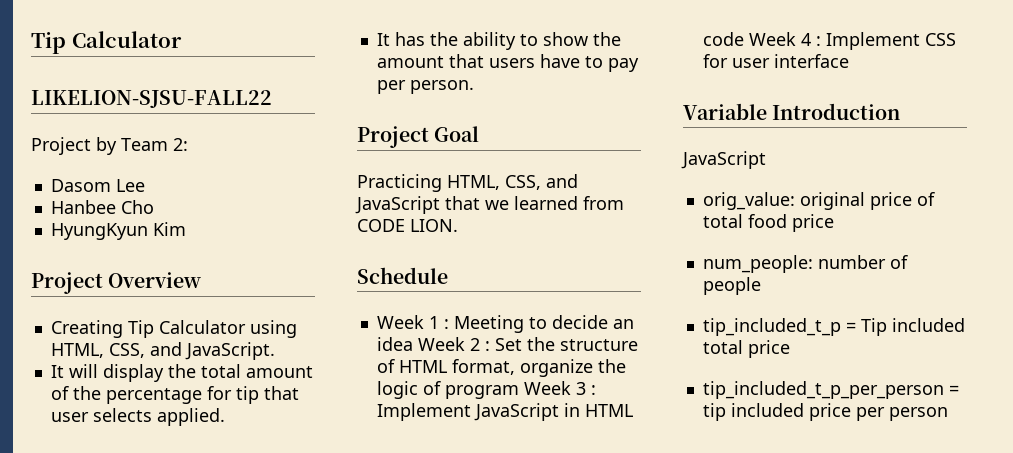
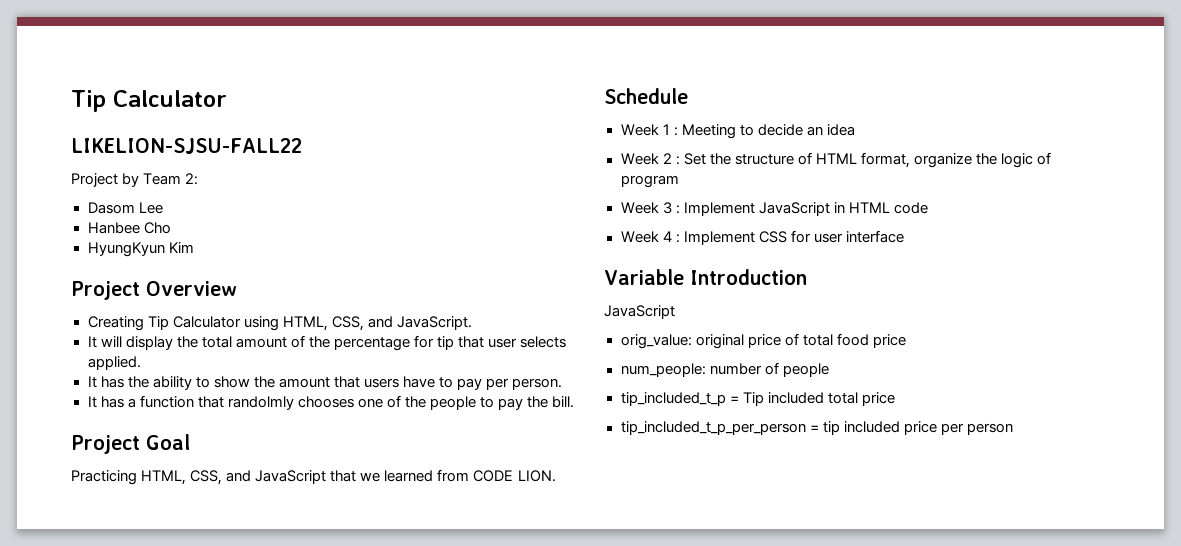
(474, 87) none -> [87,395,575,410] // It has a function that randolmly chooses one of the people to pay the bill.
(413, 344) none -> (855, 130) //
(519, 392) none -> (679, 181) //
(744, 39) none -> (928, 208) //

